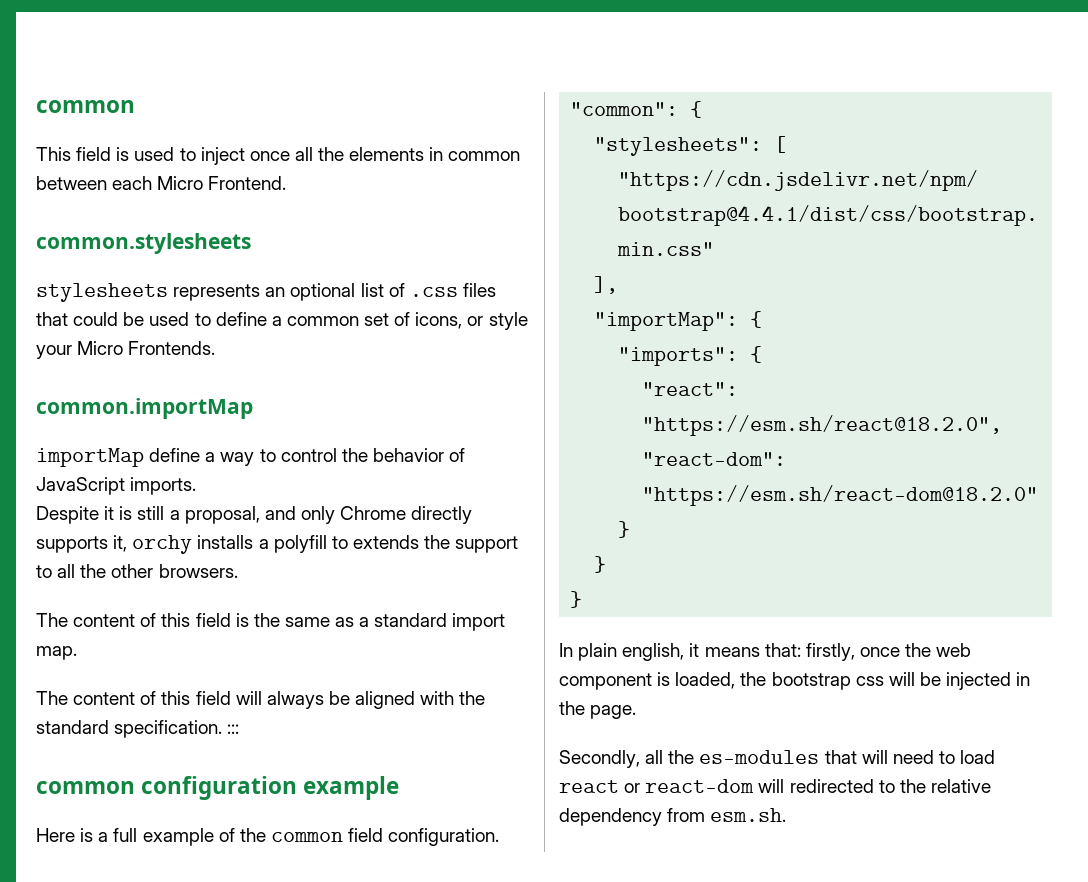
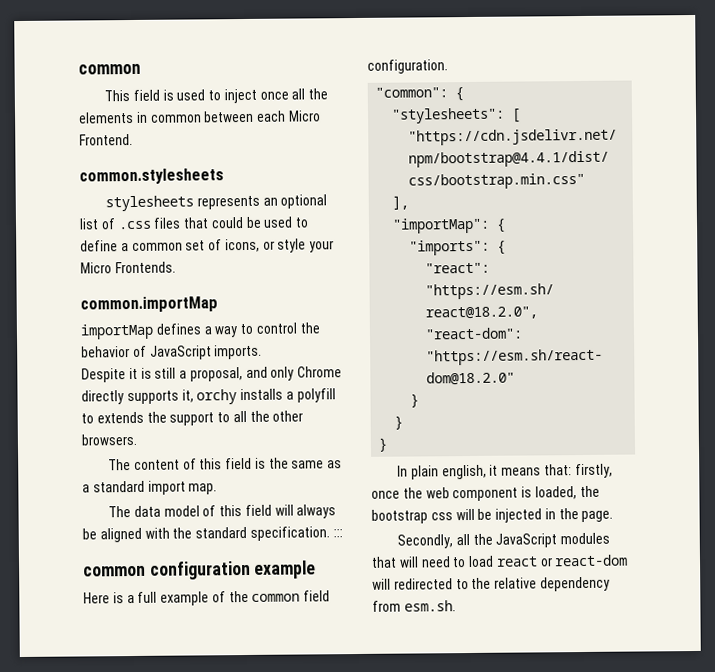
[149,448,201,462] define -> [155,323,201,335] defines
[73,692,136,705] content -> [133,505,200,518] data model
[699,750,820,764] es-modules -> [495,532,611,548] JavaScript modules

